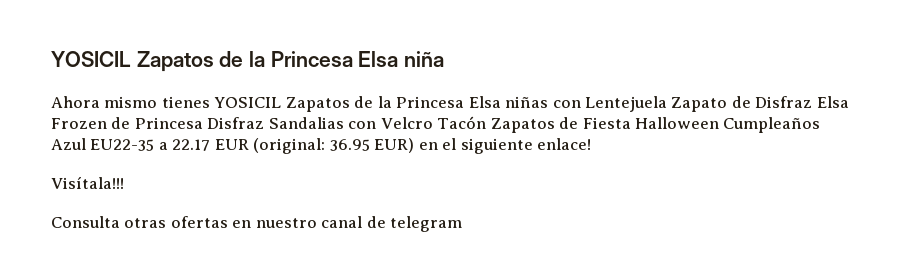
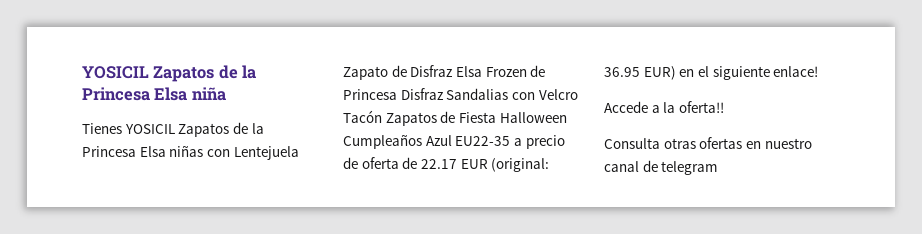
[51,96,210,108] Ahora mismo tienes -> [82,123,122,134] Tienes
(168, 146) none -> [525,135,565,149] [343,157,418,169] precio de oferta de
[51,176,124,189] Visítala!!! -> [604,101,724,113] Accede a la oferta!!

